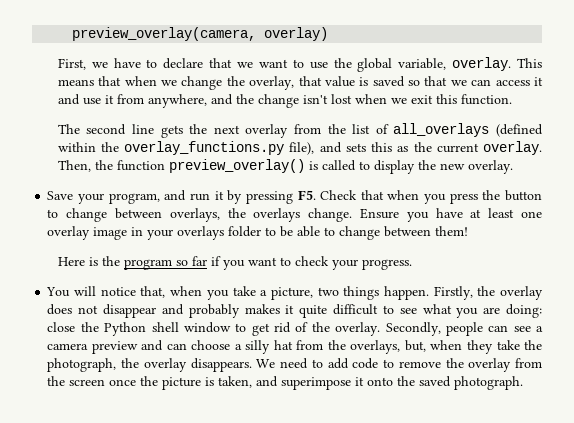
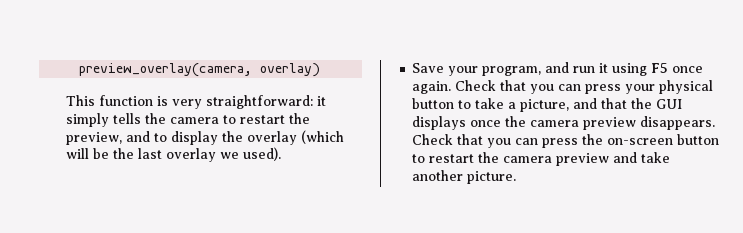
[57,57,542,72] [57,76,543,90] [57,94,512,108] [57,123,544,138] [57,141,543,155] [57,159,513,174] First, we have to declare that we want to use the global variable, overlay. This means that when we change the overlay, that value is saved so that we can access it and use it from anywhere, and the change isn't lost when we exit this function. // The second line gets the next overlay from the list of all_overlays (defined within the overlay_functions.py file), and sets this as the current overlay. Then, the function preview_overlay() is called to display the new overlay. -> [66,95,327,109] [66,113,311,127] [66,130,345,145] [66,147,282,162] This function is very straightforward: it simply tells the camera to restart the preview, and to display the overlay (which will be the last overlay we used).
[227,190,542,204] [47,208,543,222] [47,226,469,240] [57,256,412,270] [46,286,544,300] [47,304,542,318] [47,322,543,336] [47,340,542,354] [47,358,542,372] [47,376,524,390] by pressing F5. Check that when you press the button to change between overlays, the overlays change. Ensure you have at least one overlay image in your overlays folder to be able to change between them! // Here is the program so far if you want to check your progress. // You will notice that, when you take a picture, two things happen. Firstly, the overlay does not disappear and probably makes it quite difficult to see what you are doing: close the Python shell window to get rid of the overlay. Secondly, people can see a camera preview and can choose a silly hat from the overlays, but, when they take the photograph, the overlay disappears. We need to add code to remove the overlay from the screen once the picture is taken, and superimpose it onto the saved photograph. -> [612,63,704,76] [412,80,714,94] [412,98,683,112] [412,116,716,130] [412,134,720,148] [412,152,671,166] [412,170,517,184] using F5 once again. Check that you can press your physical button to take a picture, and that the GUI displays once the camera preview disappears. Check that you can press the on-screen button to restart the camera preview and take another picture.

